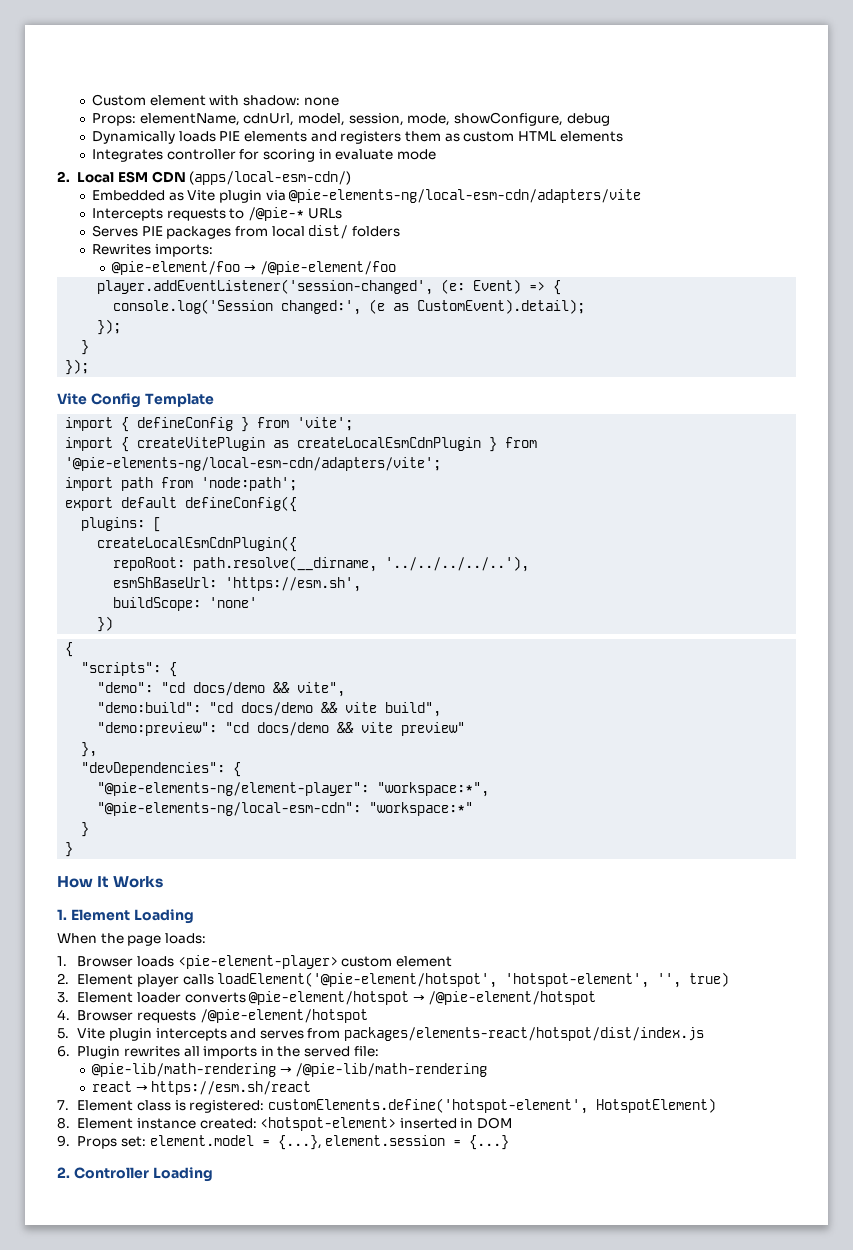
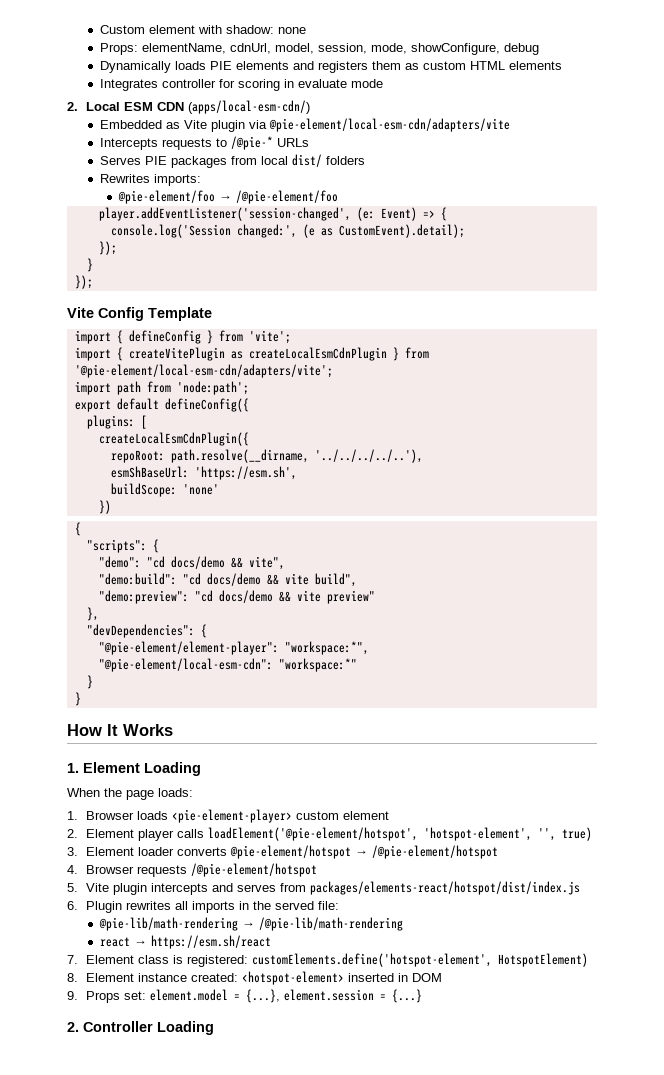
[289,189,642,203] @pie-elements-ng/local-esm-cdn/adapters/vite -> [269,118,511,132] @pie-element/local-esm-cdn/adapters/vite
[65,457,442,471] '@pie-elements-ng/local-esm-cdn/adapters/vite'; -> [74,364,333,378] '@pie-element/local-esm-cdn/adapters/vite';
[97,782,370,796] "@pie-elements-ng/element-player": -> [98,641,279,655] "@pie-element/element-player":
[97,802,362,816] "@pie-elements-ng/local-esm-cdn": -> [98,658,273,672] "@pie-element/local-esm-cdn":

